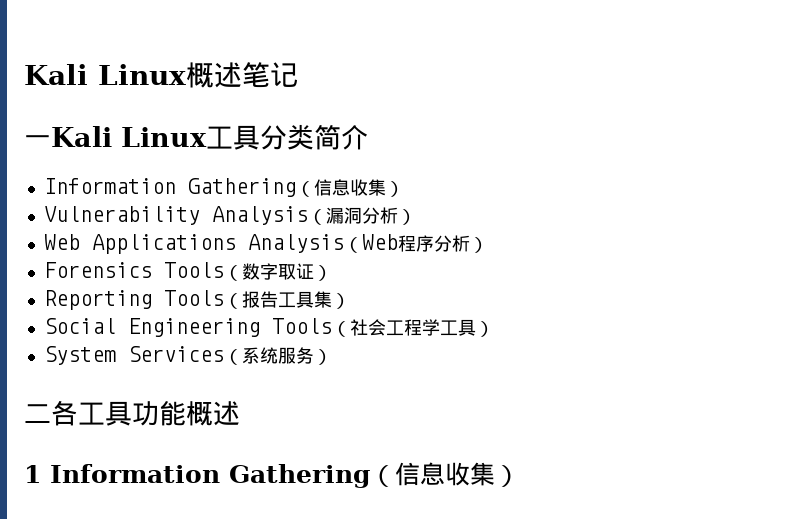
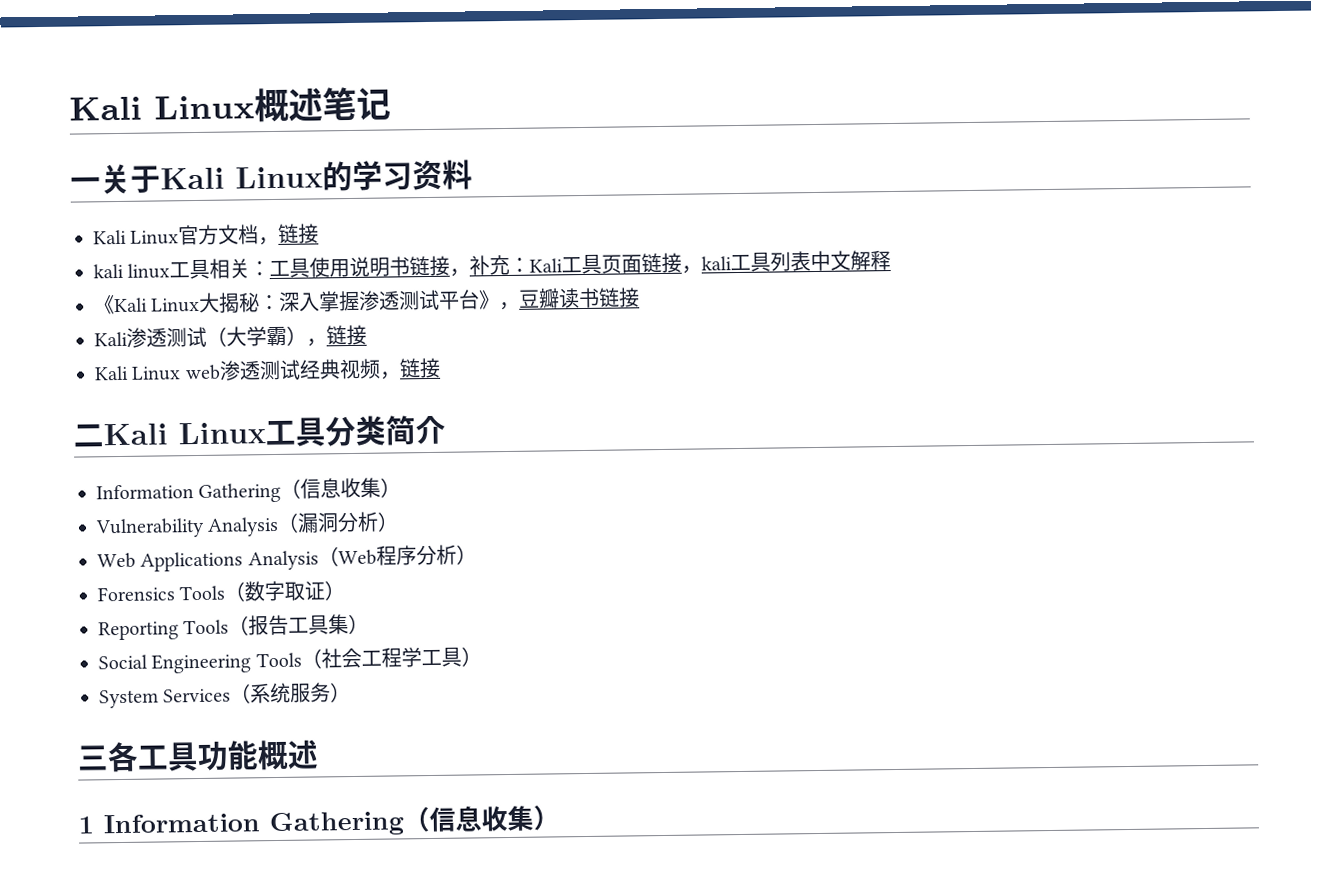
(51, 141) none -> [100,159,473,195] [93,223,320,246] [93,250,892,280] [94,287,641,315] [94,324,367,348] [94,357,441,381] [73,424,104,447] 关于Kali Linux的学习资料 // Kali Linux官方文档，链接 // kali linux工具相关：工具使用说明书链接，补充：Kali工具页面链接，kali工具列表中文解释 // 《Kali Linux大揭秘：深入掌握渗透测试平台》，豆瓣读书链接 // Kali渗透测试（大学霸），链接 // Kali Linux web渗透测试经典视频，链接 // 二
[24,404,51,423] 二 -> [77,745,109,771] 三

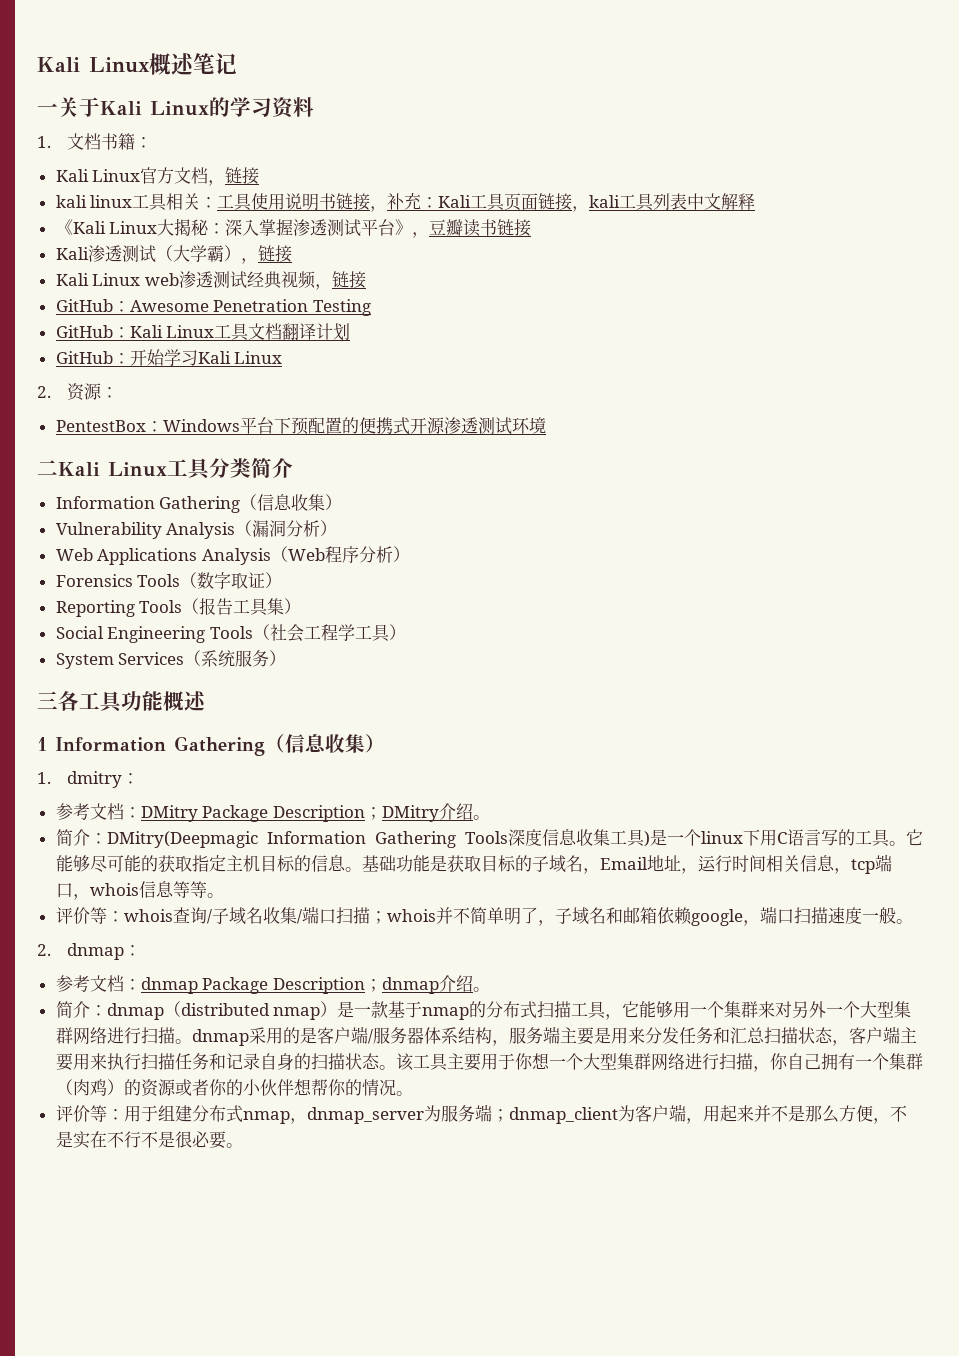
(473, 174) none -> [37,133,152,150] // 1.文档书籍：
(441, 368) none -> [55,299,371,316] [55,323,351,341] [55,349,283,366] [37,383,118,401] [55,417,546,435] // GitHub：Awesome Penetration Testing // GitHub：Kali Linux工具文档翻译计划 // GitHub：开始学习Kali Linux // 2.资源： // PentestBox：Windows平台下预配置的便携式开源渗透测试环境
(560, 818) none -> [37,771,139,788] [55,803,490,822] [55,829,923,848] [55,854,892,874] [55,881,224,900] [55,906,913,926] [37,943,141,960] [55,975,490,994] [55,1001,912,1020] [55,1026,917,1046] [55,1053,923,1072] [55,1079,413,1097] [55,1104,907,1124] [55,1131,243,1149] // 1. dmitry： // 参考文档：DMitry Package Description；DMitry介绍。 // 简介：DMitry(Deepmagic Information Gathering Tools深度信息收集工具)是一个linux下用C语言写的工具。它能够尽可能的获取指定主机目标的信息。基础功能是获取目标的子域名，Email地址，运行时间相关信息，tcp端口，whois信息等等。 // 评价等：whois查询/子域名收集/端口扫描；whois并不简单明了，子域名和邮箱依赖google，端口扫描速度一般。 // 2. dnmap： // 参考文档：dnmap Package Description；dnmap介绍。 // 简介：dnmap（distributed nmap）是一款基于nmap的分布式扫描工具，它能够用一个集群来对另外一个大型集群网络进行扫描。dnmap采用的是客户端/服务器体系结构，服务端主要是用来分发任务和汇总扫描状态，客户端主要用来执行扫描任务和记录自身的扫描状态。该工具主要用于你想一个大型集群网络进行扫描，你自己拥有一个集群（肉鸡）的资源或者你的小伙伴想帮你的情况。 // 评价等：用于组建分布式nmap，dnmap_server为服务端；dnmap_client为客户端，用起来并不是那么方便，不是实在不行不是很必要。

